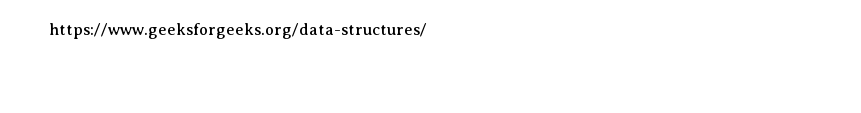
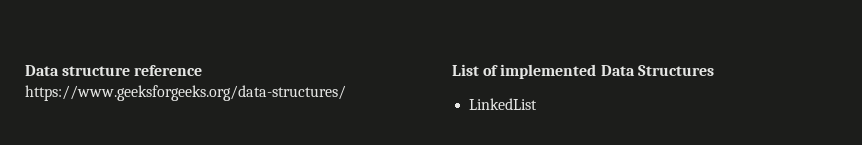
[49,23,427,39] https://www.geeksforgeeks.org/data-structures/ -> [25,65,203,76] [25,85,346,101] [452,64,714,79] [469,98,538,110] Data structure reference https://www.geeksforgeeks.org/data-structures/ // List of implemented Data Structures // LinkedList

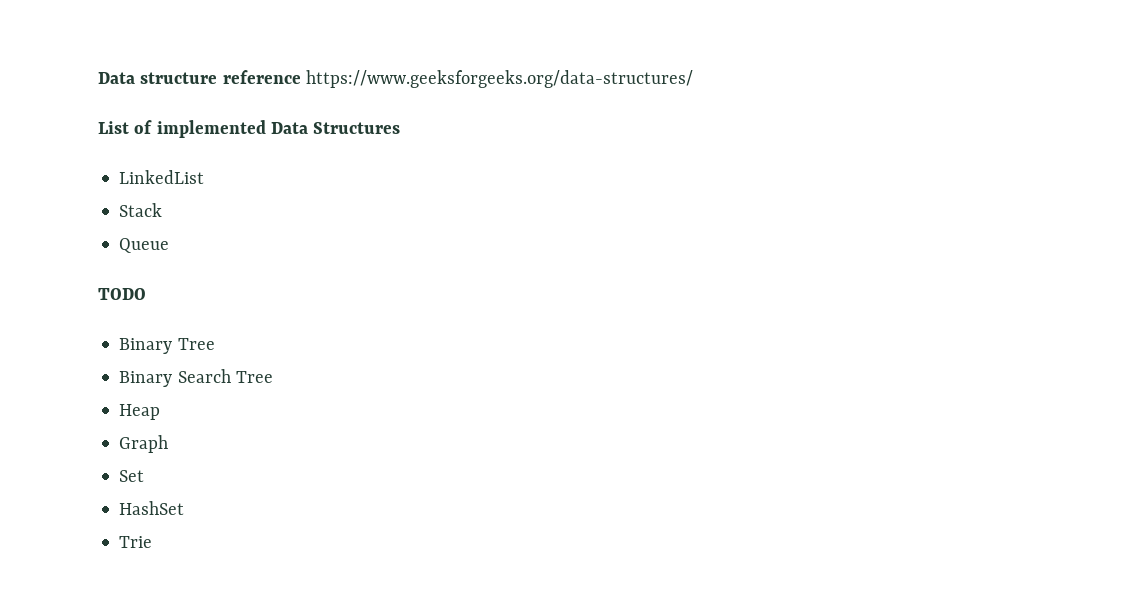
(538, 104) none -> [119,203,163,217] [119,238,170,253] [98,288,146,300] [119,338,215,354] [119,369,273,387] [119,404,161,420] [119,435,169,453] [119,470,145,482] [119,501,185,515] [119,536,153,548] // Stack // Queue // TODO // Binary Tree // Binary Search Tree // Heap // Graph // Set // HashSet // Trie

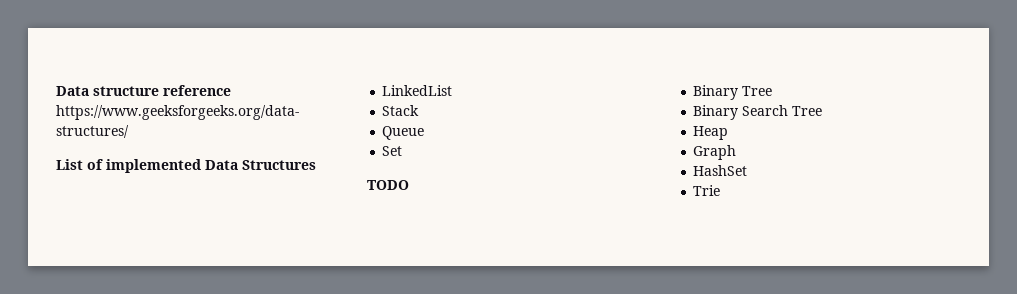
(170, 245) none -> [382,146,403,156] // Set
[119,470,145,482] // Set -> (737, 152) none

